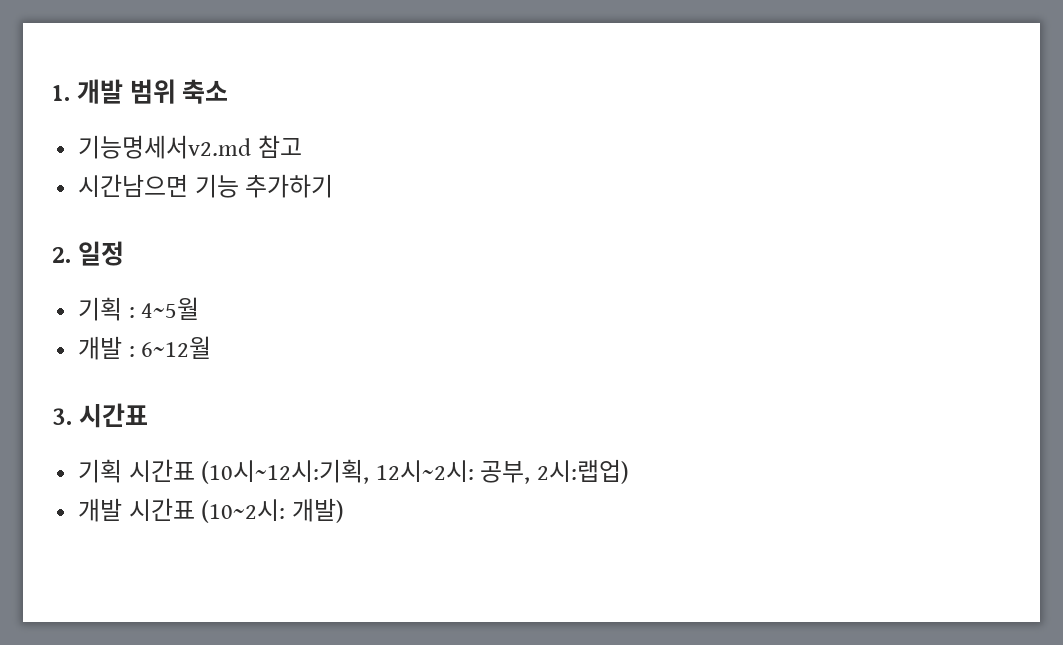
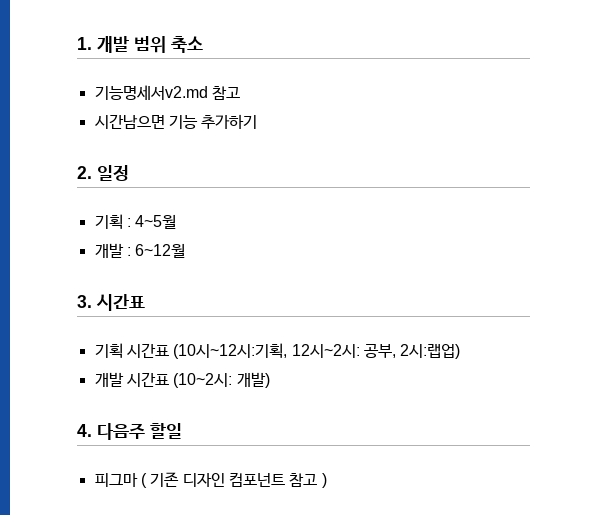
(344, 510) none -> [77,423,182,440] [94,472,327,488] // 4. 다음주 할일 // 피그마 ( 기존 디자인 컴포넌트 참고 )

